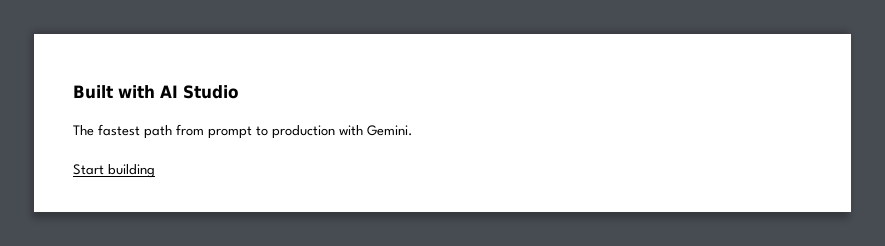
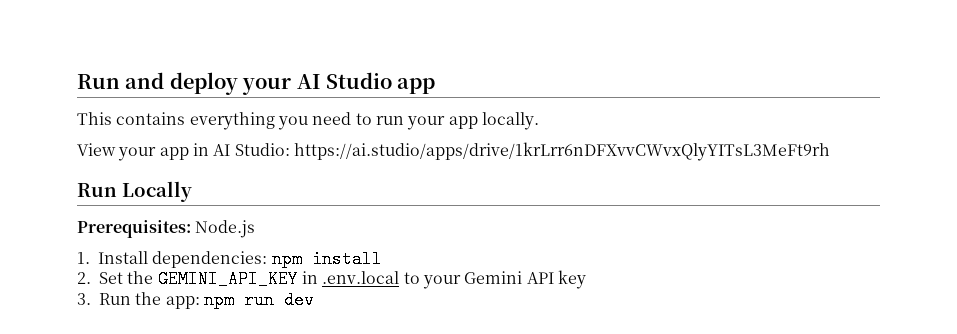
[73,85,239,99] [73,124,413,139] [73,164,155,178] Built with AI Studio // The fastest path from prompt to production with Gemini. // Start building -> [77,72,436,95] [77,112,539,130] [77,142,830,161] [77,181,192,202] [77,220,256,238] [77,250,382,268] [77,270,586,289] [77,291,314,309] Run and deploy your AI Studio app // This contains everything you need to run your app locally. // View your app in AI Studio: https://ai.studio/apps/drive/1krLrr6nDFXvvCWvxQlyYITsL3MeFt9rh // Run Locally // Prerequisites: Node.js // 1. Install dependencies: npm install // 2. Set the GEMINI_API_KEY in .env.local to your Gemini API key // 3. Run the app: npm run dev

